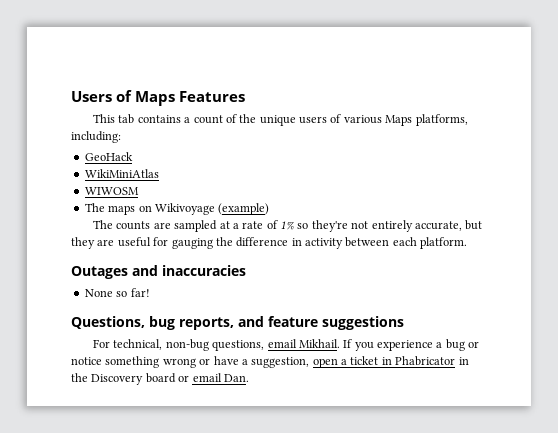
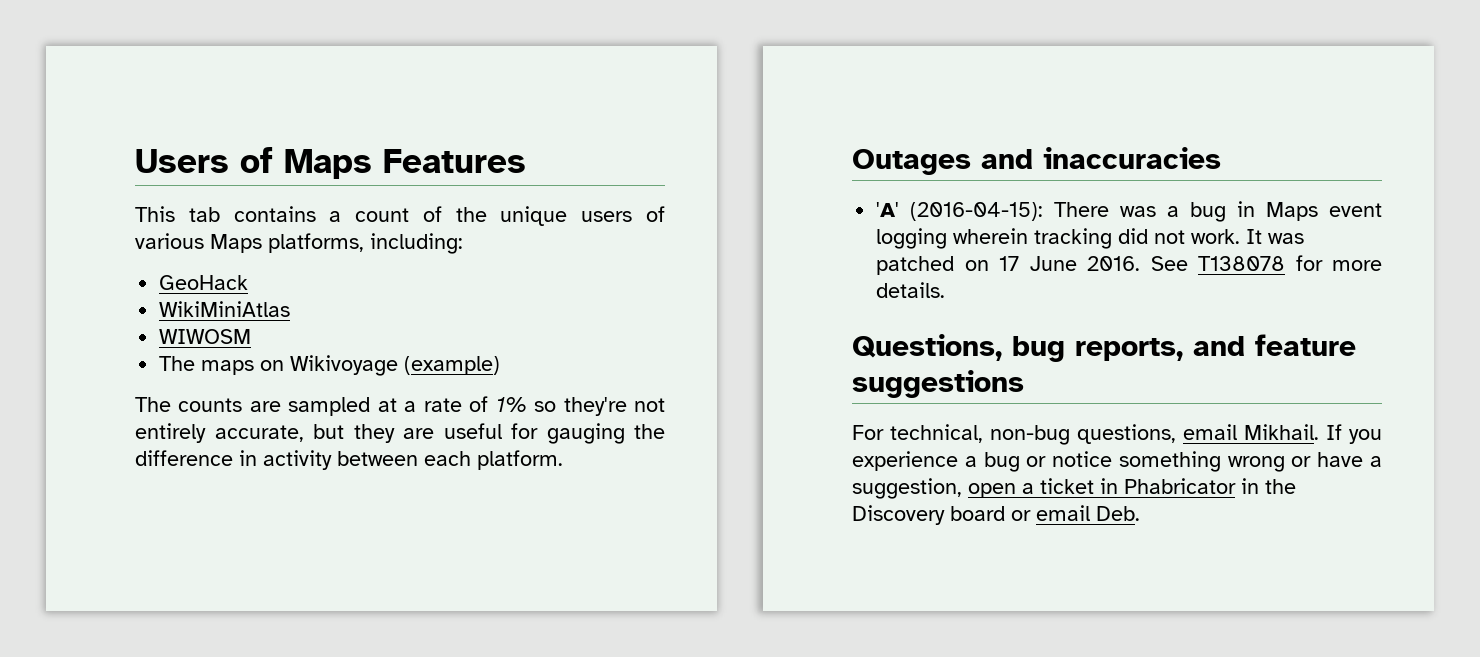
[84,288,150,297] None so far! -> [876,201,1382,222] [876,228,1305,249] [876,255,1382,275] [876,282,946,298] 'A' (2016-04-15): There was a bug in Maps event logging wherein tracking did not work. It was patched on 17 June 2016. See T138078 for more details.
[223,374,249,382] Dan. -> [1096,506,1140,521] Deb.

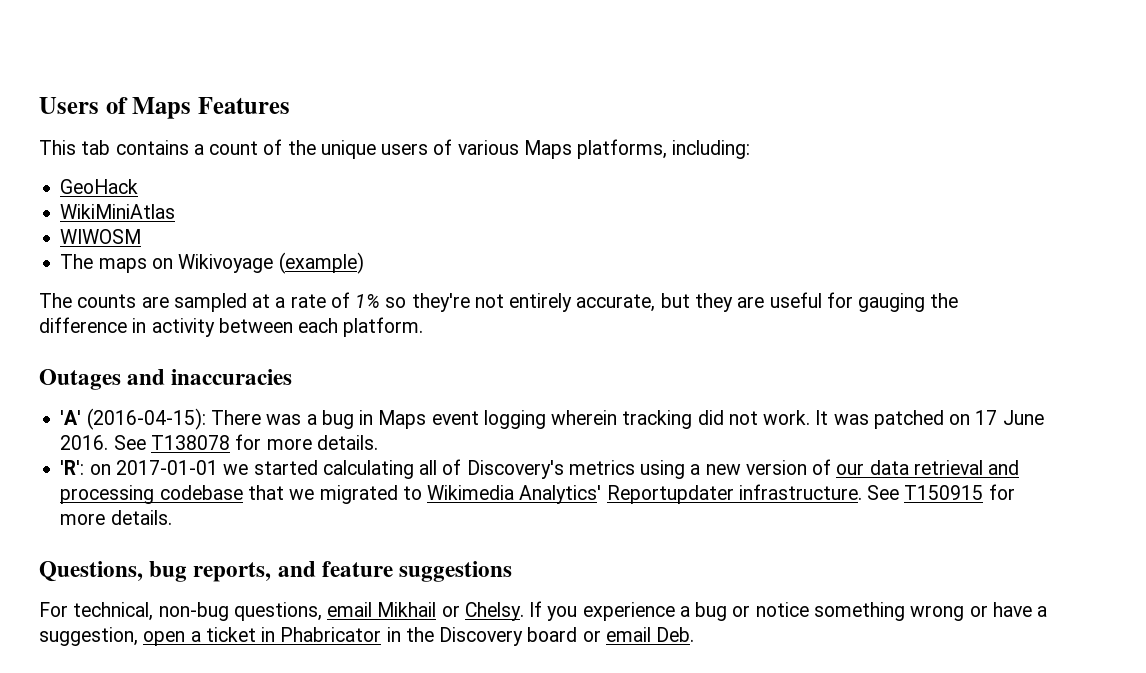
(946, 290) none -> [60,459,1020,479] [60,484,1015,504] [60,510,172,525] // 'R': on 2017-01-01 we started calculating all of Discovery's metrics using a new version of our data retrieval and processing codebase that we migrated to Wikimedia Analytics' Reportupdater infrastructure. See T150915 for more details.
[1244,424,1319,440] Mikhail. -> [377,602,524,621] Mikhail or Chelsy.

